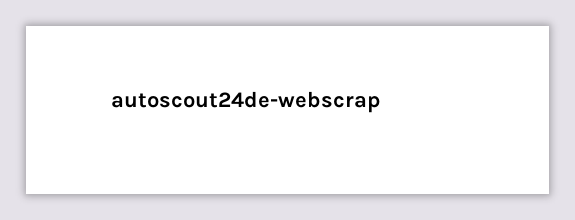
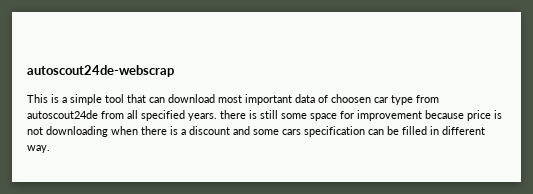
(380, 102) none -> [27,94,439,105] [27,110,502,121] [27,126,485,137] [27,145,50,153] // This is a simple tool that can download most important data of choosen car type from autoscout24de from all specified years. there is still some space for improvement because price is not downloading when there is a discount and some cars specification can be filled in different way.

